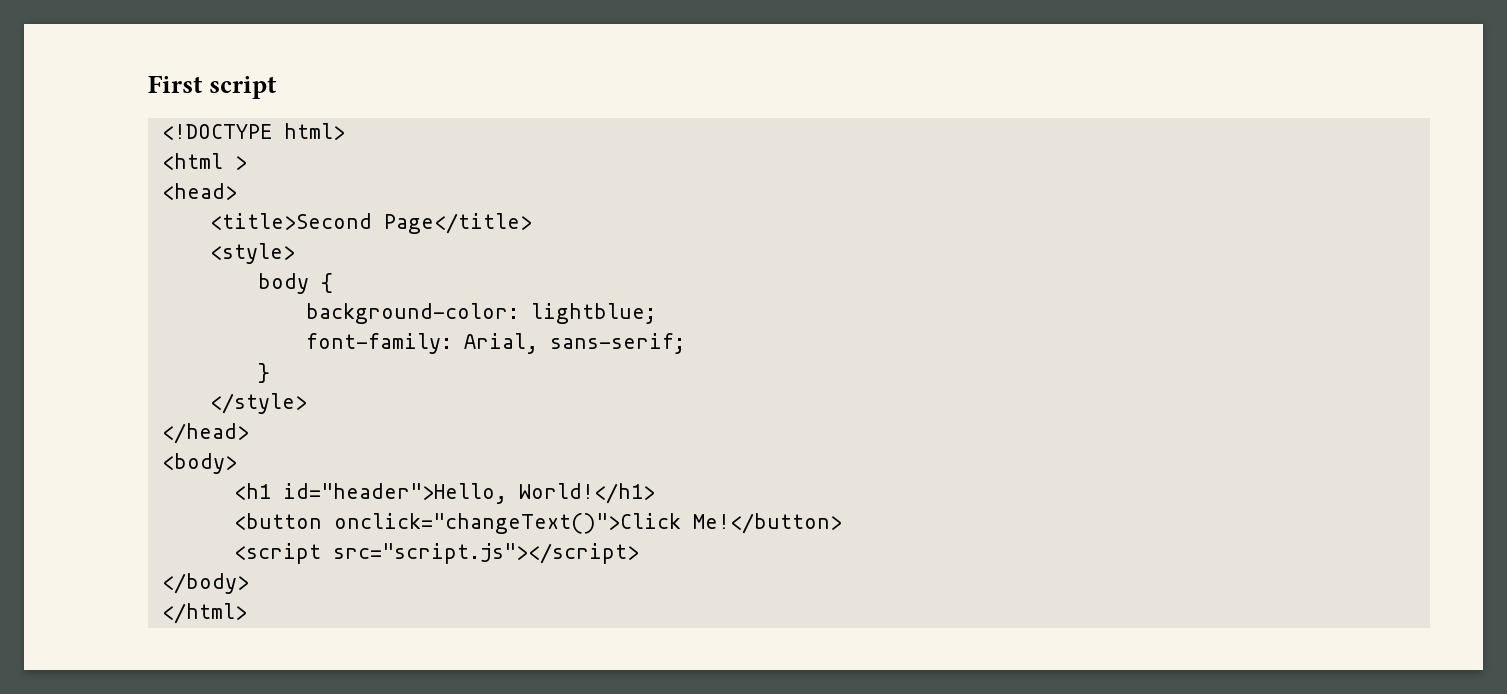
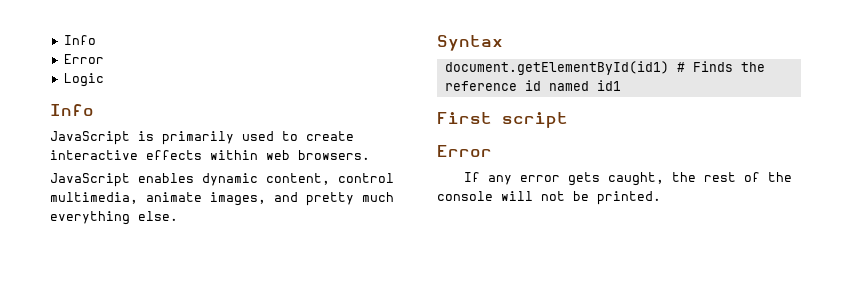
[148,75,278,99] [161,123,345,140] [161,153,247,170] [161,183,237,200] [209,213,532,234] [209,243,295,264] [257,273,333,294] [305,303,656,324] [305,333,685,354] [257,363,270,383] [209,393,307,414] [161,423,249,444] [161,453,237,474] [233,483,655,504] [233,513,842,534] [233,543,639,564] [161,573,249,594] [161,603,247,624] First script // <!DOCTYPE html> // <html > // <head> // <title>Second Page</title> // <style> // body { // background-color: lightblue; // font-family: Arial, sans-serif; // } // </style> // </head> // <body> // <h1 id="header">Hello, World!</h1> // <button onclick="changeText()">Click Me!</button> // <script src="script.js"></script> // </body> // </html> -> [63,35,96,45] [63,54,104,64] [63,73,104,87] [50,104,94,116] [50,131,354,145] [50,150,370,160] [50,173,394,187] [50,192,394,206] [50,211,178,225] [437,35,503,51] [444,61,765,75] [444,80,621,91] [437,112,568,128] [437,145,492,157] [463,172,792,186] [437,191,661,205] Info // Error // Logic // Info // JavaScript is primarily used to create interactive effects within web browsers. // JavaScript enables dynamic content, control multimedia, animate images, and pretty much everything else. // Syntax // document.getElementById(id1) # Finds the reference id named id1 // First script // Error // If any error gets caught, the rest of the console will not be printed.

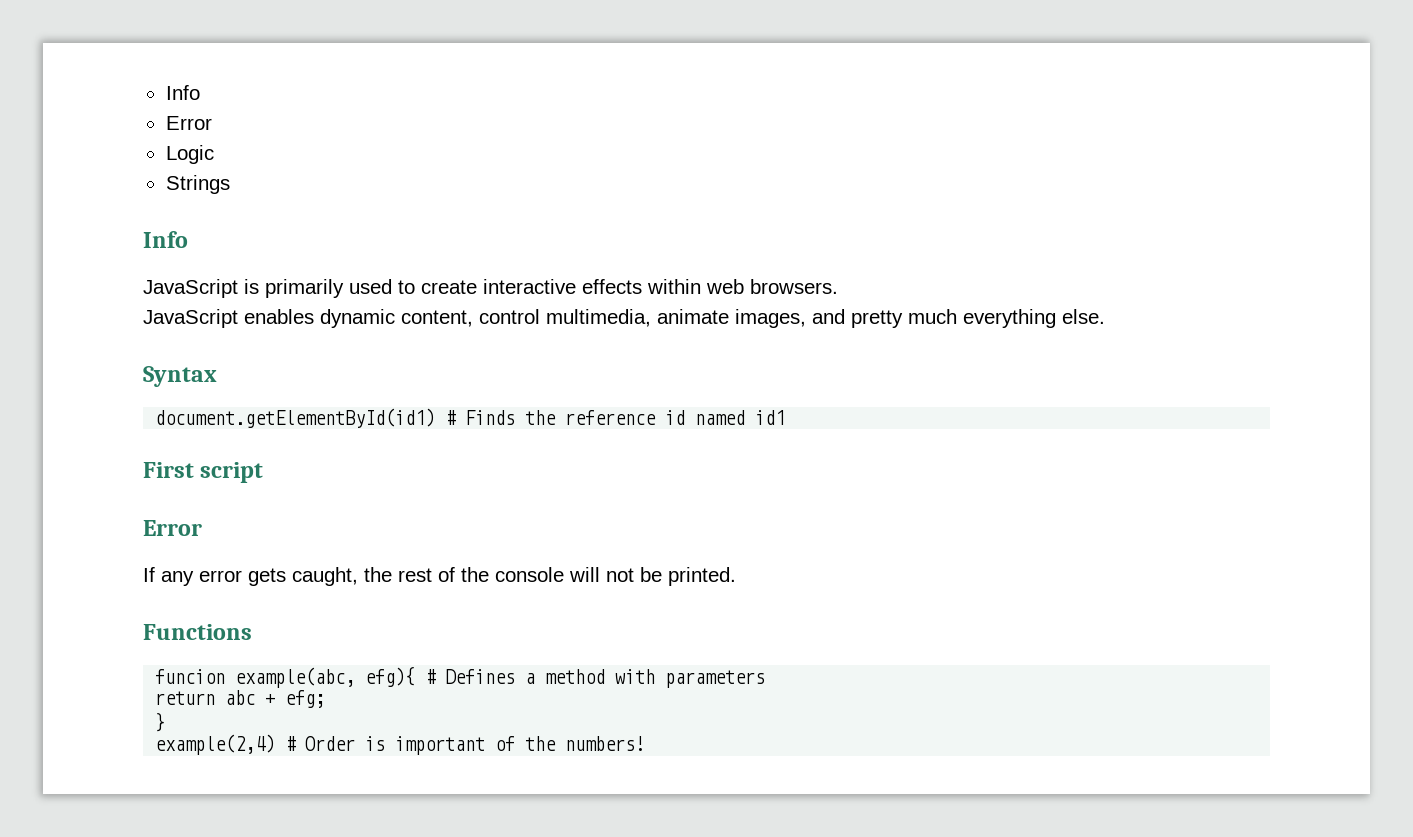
(104, 80) none -> [165,175,230,194] // Strings
(661, 198) none -> [143,624,252,640] [155,666,766,688] [155,690,326,708] [155,712,166,732] [155,734,646,755] // Functions // funcion example(abc, efg){ # Defines a method with parameters // return abc + efg; // } // example(2,4) # Order is important of the numbers!

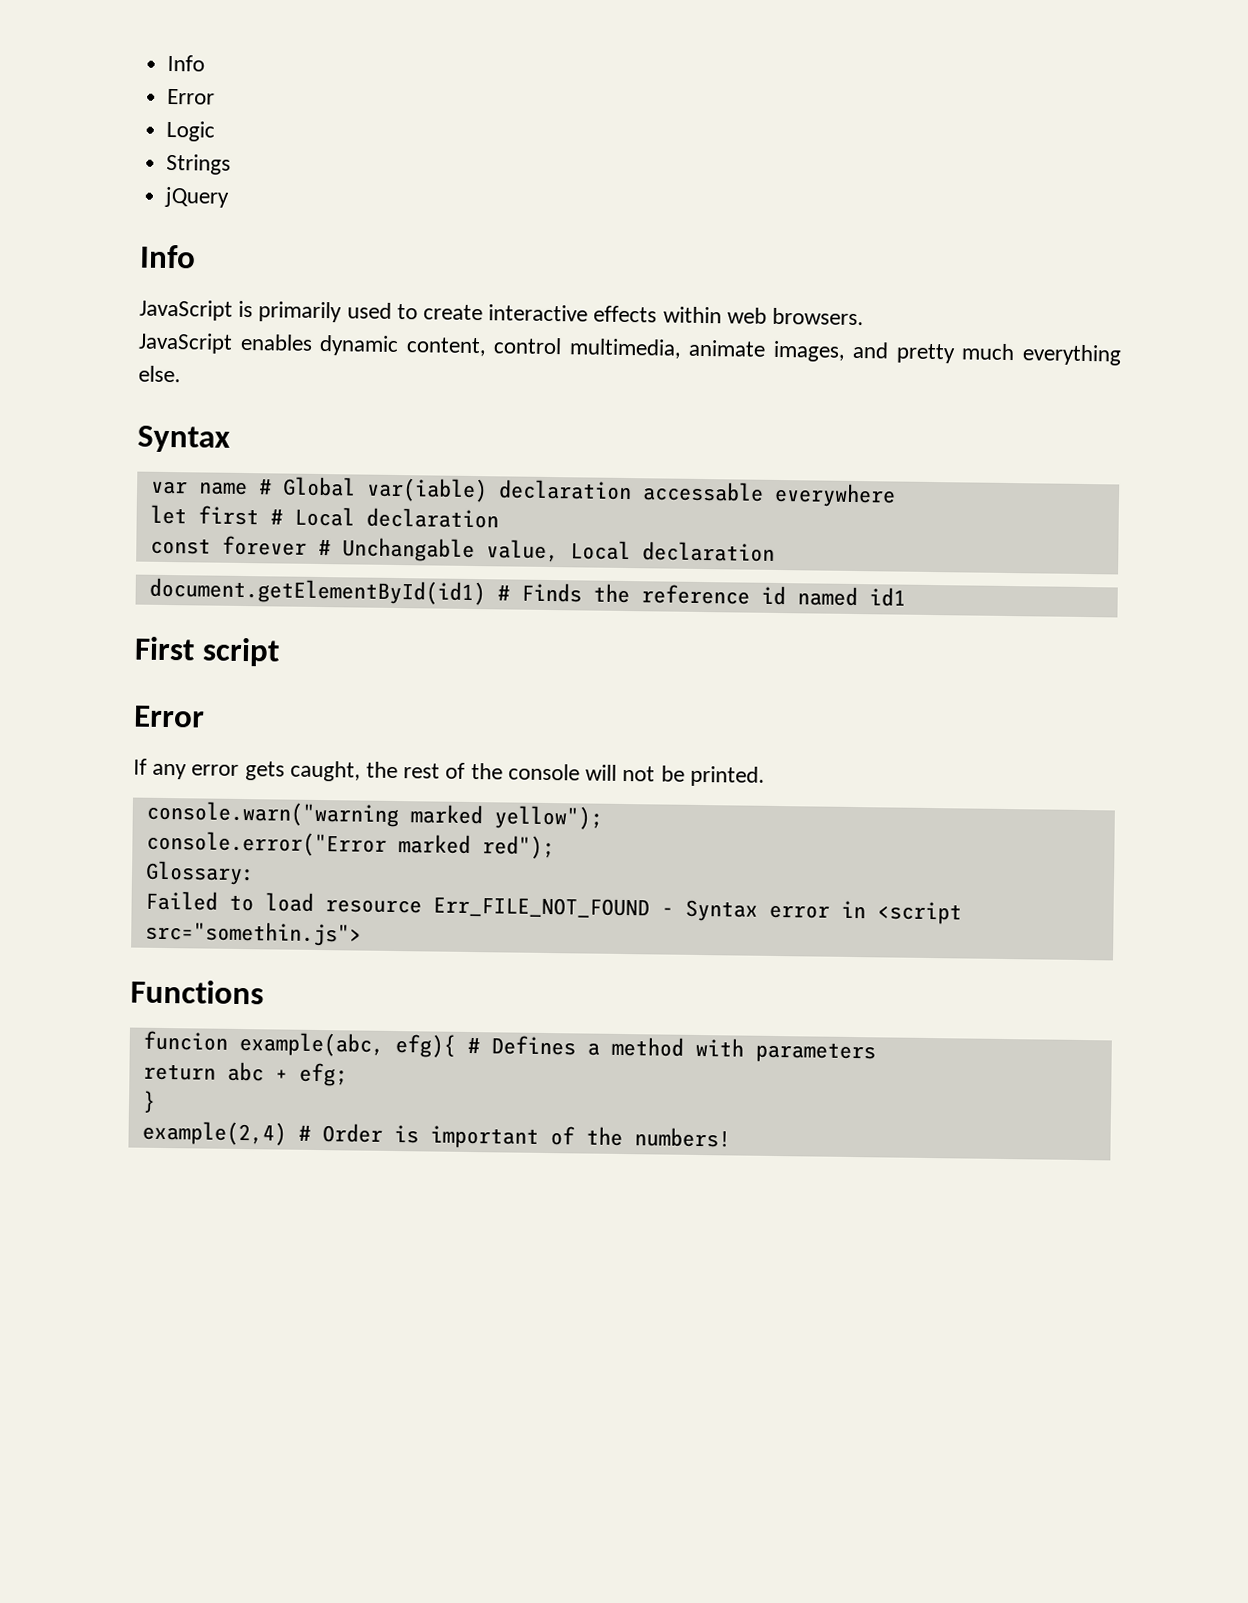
(230, 184) none -> [164,186,230,208] // jQuery
(217, 376) none -> [149,476,896,508] [149,504,499,529] [149,535,775,563] // var name # Global var(iable) declaration accessable everywhere // let first # Local declaration // const forever # Unchangable value, Local declaration
(736, 576) none -> [145,800,603,830] [145,830,555,860] [144,860,255,886] [144,890,962,925] [144,920,362,947] // console.warn("warning marked yellow"); // console.error("Error marked red"); // Glossary: // Failed to load resource Err_FILE_NOT_FOUND - Syntax error in <script src="somethin.js">

